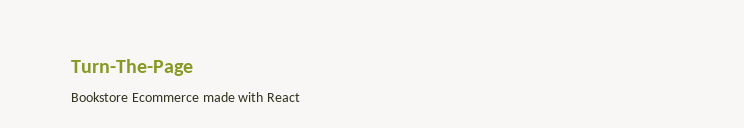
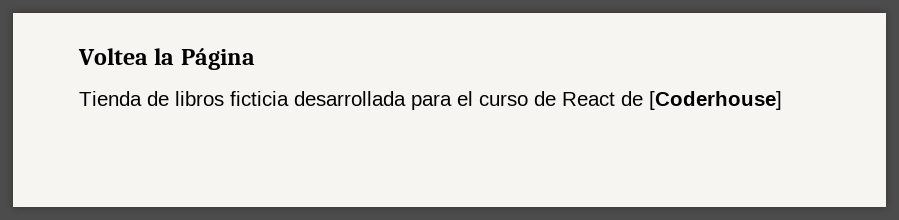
[71,59,193,76] [71,92,301,102] Turn-The-Page // Bookstore Ecommerce made with React -> [78,48,255,70] [79,91,782,110] Voltea la Página // Tienda de libros ficticia desarrollada para el curso de React de [Coderhouse]

